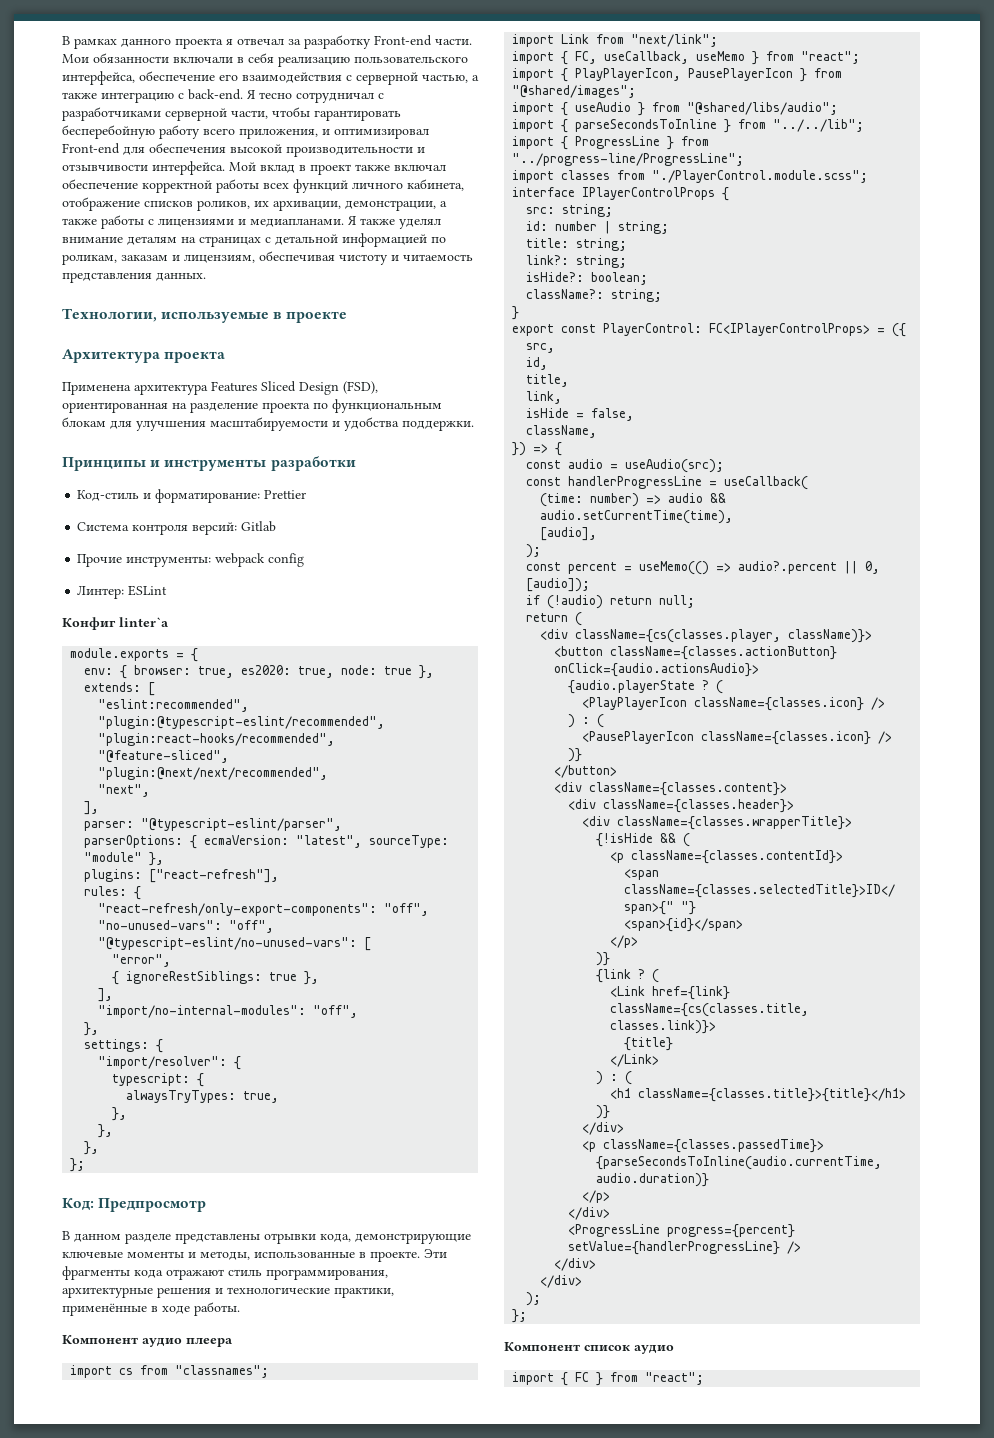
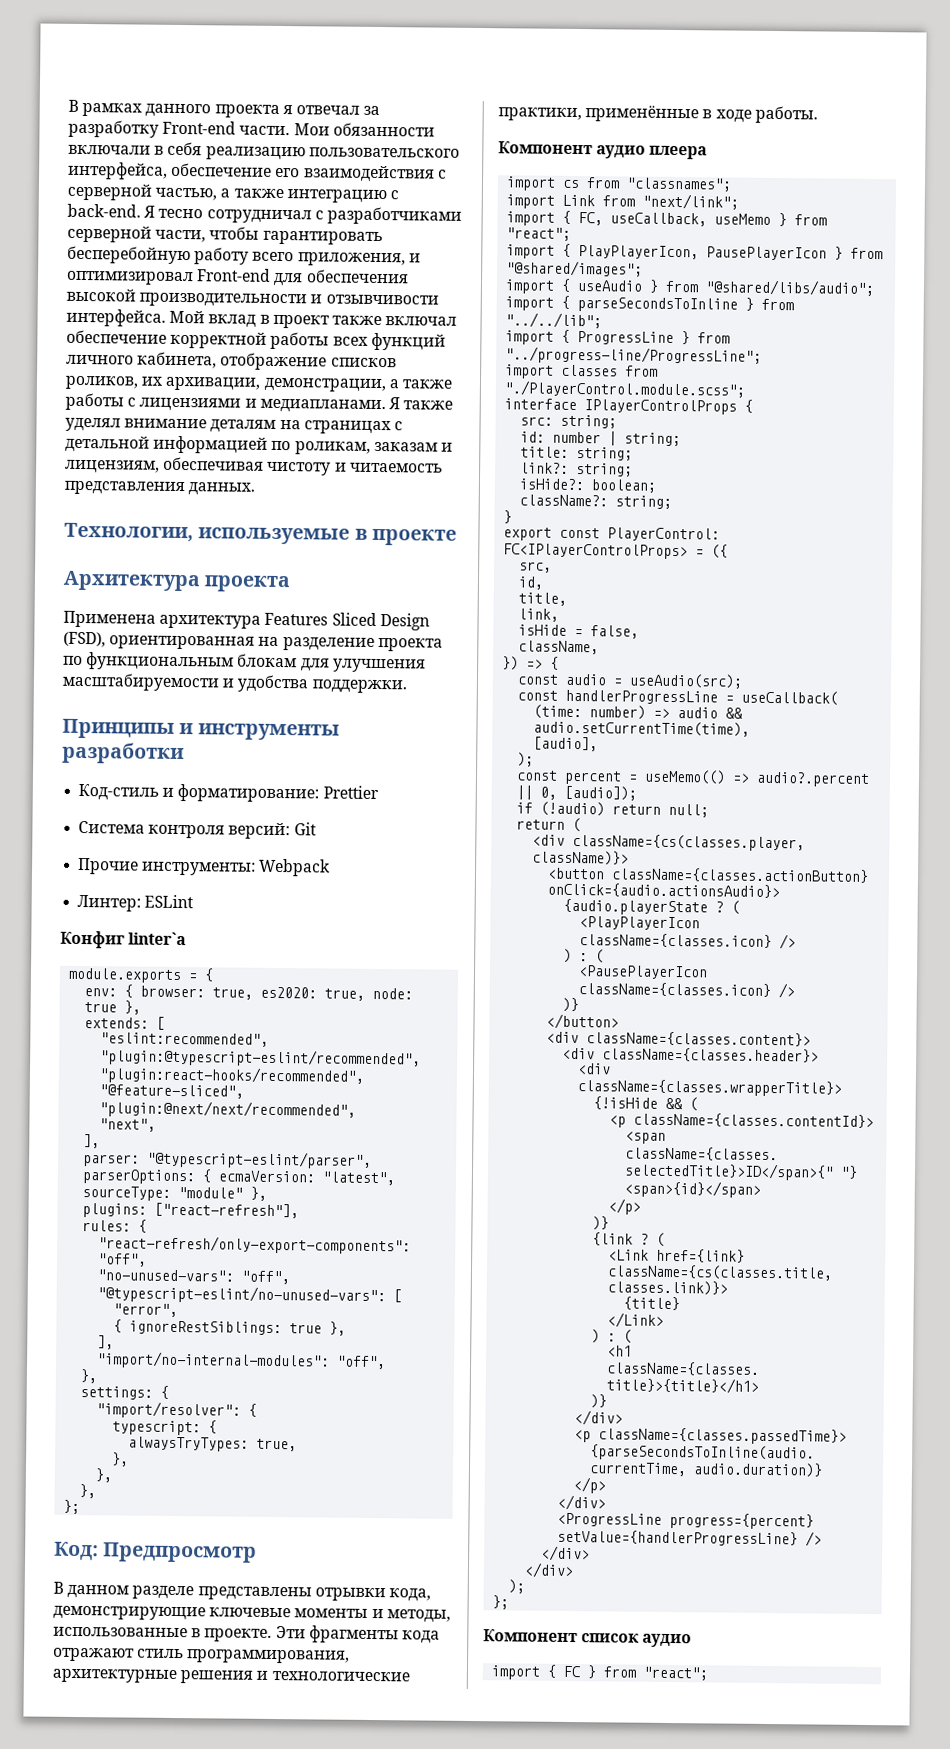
[241,521,277,532] Gitlab -> [293,822,317,836] Git
[215,553,305,567] webpack config -> [258,858,332,877] Webpack

